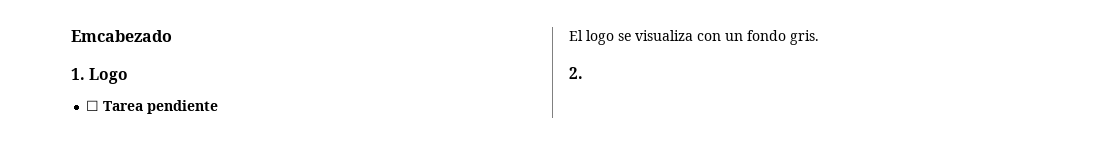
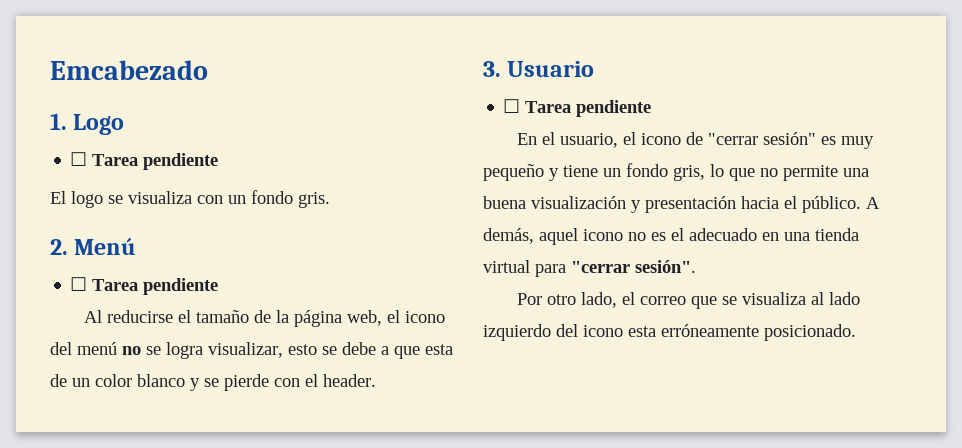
(583, 73) none -> [74,238,137,255] [70,277,219,295] [83,310,445,327] [50,342,453,359] [50,374,376,391] [483,61,595,77] [503,99,652,117] [516,132,874,149] [483,163,869,181] [483,196,880,213] [483,228,859,245] [483,260,696,277] [516,292,860,309] [483,324,856,341] Menú // ☐ Tarea pendiente // Al reducirse el tamaño de la página web, el icono del menú no se logra visualizar, esto se debe a que esta de un color blanco y se pierde con el header. // 3. Usuario // ☐ Tarea pendiente // En el usuario, el icono de "cerrar sesión" es muy pequeño y tiene un fondo gris, lo que no permite una buena visualización y presentación hacia el público. A demás, aquel icono no es el adecuado en una tienda virtual para "cerrar sesión". // Por otro lado, el correo que se visualiza al lado izquierdo del icono esta erróneamente posicionado.

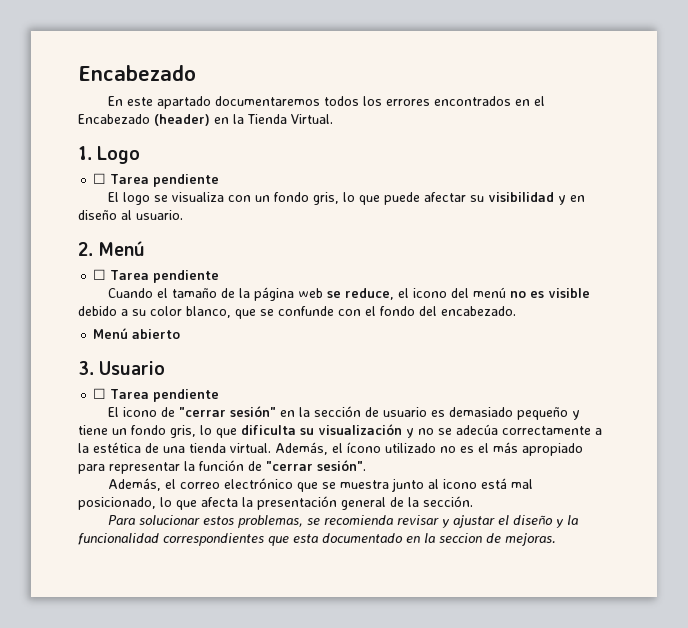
[50,60,208,80] Emcabezado -> [78,65,196,81] [107,96,545,109] [78,114,333,126] Encabezado // En este apartado documentaremos todos los errores encontrados en el Encabezado (header) en la Tienda Virtual.
[298,192,330,208] gris. -> [312,192,585,205] [78,210,183,220] gris, lo que puede afectar su visibilidad y en diseño al usuario.
[83,310,173,323] Al reducirse -> [107,288,153,298] Cuando
[346,310,382,326] web, -> [297,288,394,300] web se reduce,
[146,342,453,359] [50,374,376,391] se logra visualizar, esto se debe a que esta de un color blanco y se pierde con el header. -> [529,288,590,298] [78,306,516,319] [93,328,181,339] es visible debido a su color blanco, que se confunde con el fondo del encabezado. // Menú abierto
[516,132,874,149] En el usuario, el icono de "cerrar sesión" es muy -> [107,406,513,417] El icono de "cerrar sesión" en la sección de usuario es demasiado
[760,165,869,181] [483,196,880,213] [483,228,859,245] [483,260,566,277] no permite una buena visualización y presentación hacia el público. A demás, aquel icono no es el adecuado en una tienda virtual para -> [241,424,602,438] [78,442,583,456] [78,460,262,474] dificulta su visualización y no se adecúa correctamente a la estética de una tienda virtual. Además, el ícono utilizado no es el más apropiado para representar la función de
[516,292,617,308] Por otro lado, -> [107,478,161,491] Además,
[690,292,860,309] [483,324,856,341] que se visualiza al lado izquierdo del icono esta erróneamente posicionado. -> [223,478,533,492] [78,496,473,510] [107,515,578,528] [78,533,556,546] electrónico que se muestra junto al icono está mal posicionado, lo que afecta la presentación general de la sección. // Para solucionar estos problemas, se recomienda revisar y ajustar el diseño y la funcionalidad correspondientes que esta documentado en la seccion de mejoras.

